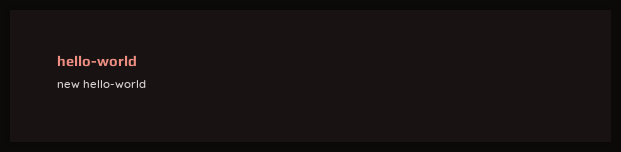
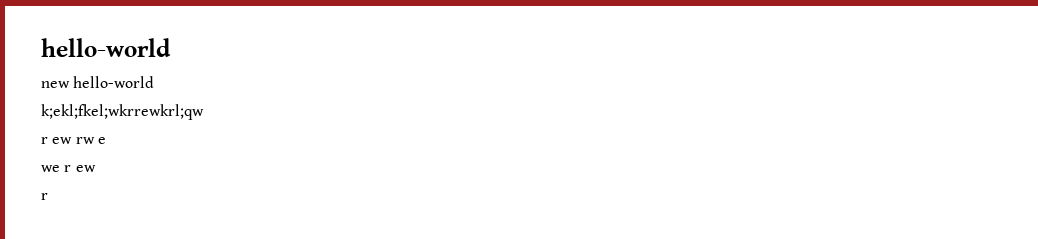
(147, 84) none -> [41,104,204,120] [41,137,106,144] [41,165,96,172] [41,193,48,200] // k;ekl;fkel;wkrrewkrl;qw // r ew rw e // we r ew // r

